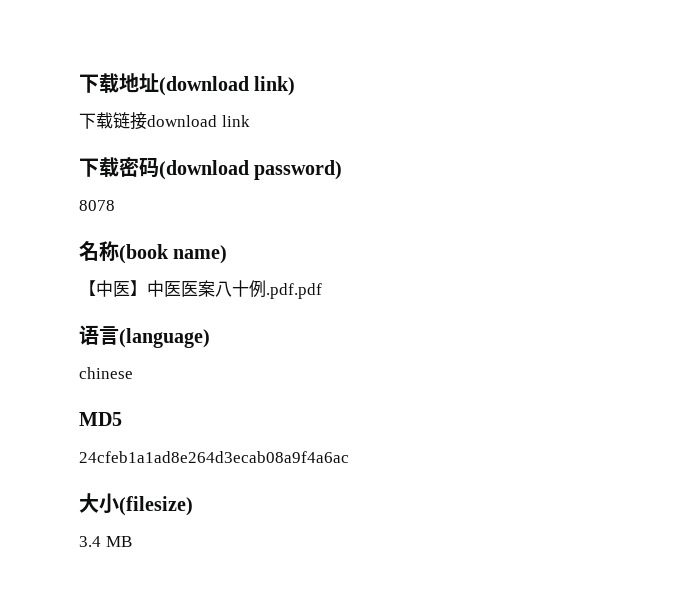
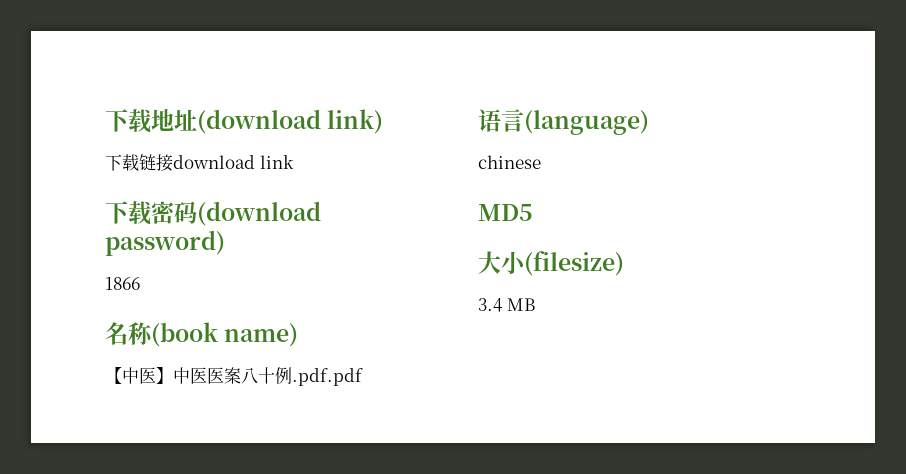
[79,200,115,211] 8078 -> [105,277,140,290] 1866
[79,451,349,463] // 24cfeb1a1ad8e264d3ecab08a9f4a6ac -> (533, 212) none

